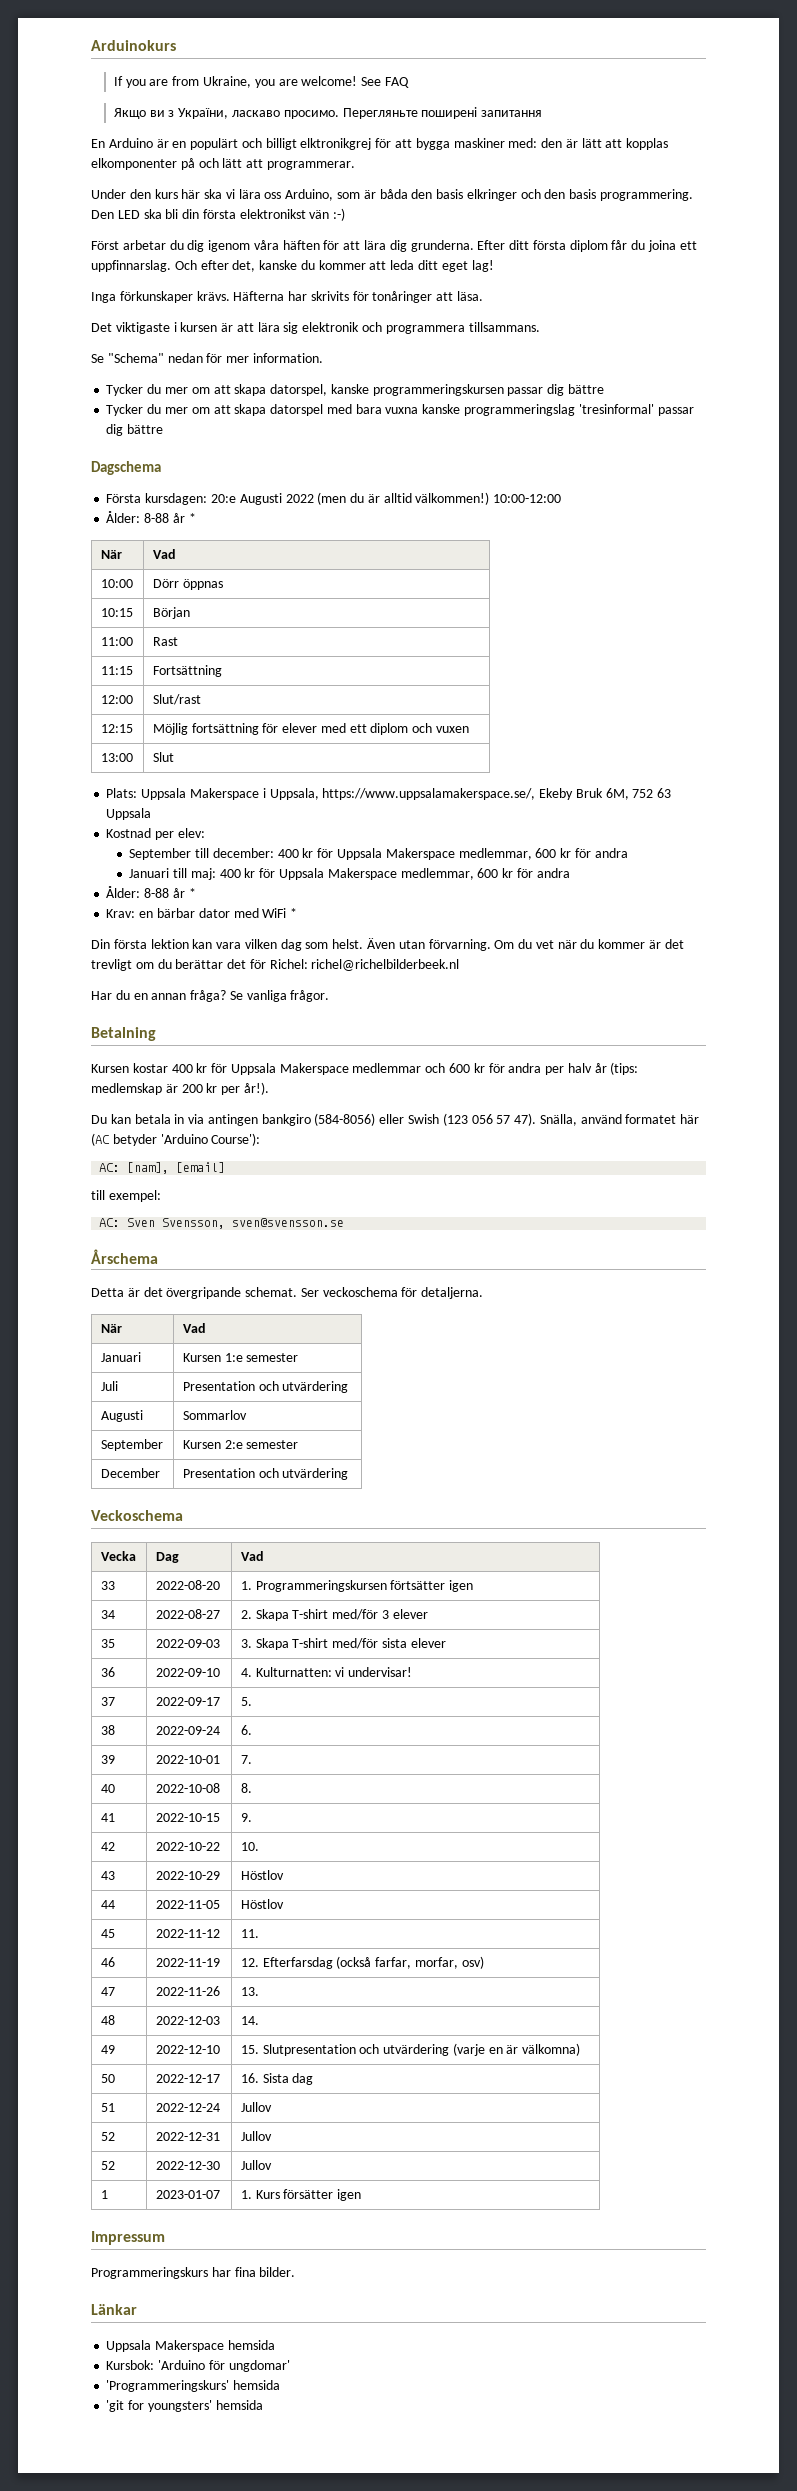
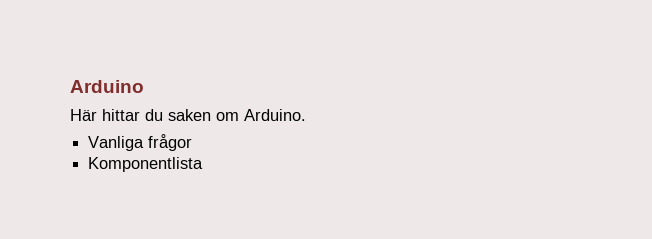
[91,40,176,51] [113,76,409,88] [113,107,543,119] [91,138,669,150] [91,158,355,170] [91,189,694,201] [91,208,346,221] [91,240,697,252] [91,260,494,272] [91,291,484,303] [91,322,540,334] [91,353,323,363] [106,384,604,396] [106,404,694,416] [106,424,164,436] [91,461,161,475] [106,492,562,505] [106,511,196,523] [100,550,122,559] [152,549,176,559] [100,579,133,588] [152,579,223,590] [100,608,133,617] [152,607,190,619] [100,637,133,646] [152,637,178,646] [100,666,133,675] [152,665,222,677] [100,695,133,704] [152,694,201,705] [100,724,133,733] [152,723,470,735] [100,753,133,762] [152,752,174,762] [106,788,672,800] [106,808,152,820] [106,828,205,840] [129,848,628,860] [129,868,570,880] [106,886,196,898] [106,908,298,918] [91,938,684,951] [91,959,460,971] [91,990,330,1002] [91,1027,156,1041] [91,1062,639,1075] [91,1082,269,1095] [91,1113,700,1126] [91,1133,261,1146] [99,1162,226,1174] [91,1190,161,1202] [99,1218,345,1229] [91,1249,158,1264] [91,1287,484,1299] [100,1324,122,1333] [182,1323,206,1333] [100,1352,141,1362] [182,1353,299,1362] [100,1381,118,1391] [182,1381,349,1393] [100,1410,143,1422] [182,1410,247,1420] [100,1439,163,1451] [182,1440,299,1449] [100,1468,160,1478] [182,1468,349,1480] [91,1510,183,1521] [100,1551,136,1561] [155,1552,179,1563] [240,1551,264,1561] [100,1581,115,1590] [155,1580,220,1590] [240,1580,474,1592] [100,1610,115,1619] [155,1609,220,1619] [240,1609,428,1621] [100,1639,115,1648] [155,1639,220,1648] [240,1638,446,1650] [100,1667,115,1677] [155,1668,220,1677] [240,1667,413,1677] [100,1697,115,1706] [155,1697,220,1706] [240,1697,252,1706] [100,1725,115,1735] [155,1726,220,1735] [240,1725,252,1735] [100,1755,115,1764] [155,1755,220,1764] [240,1755,252,1764] [100,1784,115,1793] [155,1783,220,1793] [240,1783,252,1793] [100,1813,115,1822] [155,1813,220,1822] [240,1813,252,1822] [100,1842,115,1851] [155,1842,220,1851] [240,1842,259,1851] [100,1871,115,1880] [155,1871,220,1880] [240,1870,284,1880] [100,1900,115,1909] [155,1900,220,1909] [240,1899,284,1909] [100,1929,115,1938] [155,1929,220,1938] [240,1929,259,1938] [100,1957,115,1967] [155,1958,220,1967] [240,1956,484,1969] [100,1987,115,1996] [155,1986,220,1996] [240,1987,259,1996] [100,2015,115,2025] [155,2016,220,2025] [240,2016,259,2025] [100,2045,115,2054] [155,2045,220,2054] [240,2043,581,2056] [100,2074,115,2083] [155,2074,220,2083] [240,2073,314,2085] [100,2103,115,2112] [155,2103,220,2112] [240,2102,272,2112] [100,2132,115,2141] [155,2132,220,2141] [240,2131,272,2141] [100,2161,115,2170] [155,2161,220,2170] [240,2160,272,2170] [100,2190,108,2199] [155,2190,220,2199] [240,2189,362,2201] [91,2231,165,2245] [91,2267,296,2279] [91,2304,137,2315] [106,2340,275,2352] [106,2360,290,2372] [106,2380,281,2392] [106,2400,263,2412] Arduinokurs // If you are from Ukraine, you are welcome! See FAQ // Якщо ви з України, ласкаво просимо. Перегляньте поширені запитання // En Arduino är en populärt och billigt elktronikgrej för att bygga maskiner med: den är lätt att kopplas elkomponenter på och lätt att programmerar. // Under den kurs här ska vi lära oss Arduino, som är båda den basis elkringer och den basis programmering. Den LED ska bli din första elektronikst vän :-) // Först arbetar du dig igenom våra häften för att lära dig grunderna. Efter ditt första diplom får du joina ett uppfinnarslag. Och efter det, kanske du kommer att leda ditt eget lag! // Inga förkunskaper krävs. Häfterna har skrivits för tonåringer att läsa. // Det viktigaste i kursen är att lära sig elektronik och programmera tillsammans. // Se "Schema" nedan för mer information. // Tycker du mer om att skapa datorspel, kanske programmeringskursen passar dig bättre // Tycker du mer om att skapa datorspel med bara vuxna kanske programmeringslag 'tresinformal' passar dig bättre // Dagschema // Första kursdagen: 20:e Augusti 2022 (men du är alltid välkommen!) 10:00-12:00 // Ålder: 8-88 år * // När | Vad // 10:00 | Dörr öppnas // 10:15 | Början // 11:00 | Rast // 11:15 | Fortsättning // 12:00 | Slut/rast // 12:15 | Möjlig fortsättning för elever med ett diplom och vuxen // 13:00 | Slut // Plats: Uppsala Makerspace i Uppsala, https://www.uppsalamakerspace.se/, Ekeby Bruk 6M, 752 63 Uppsala // Kostnad per elev: // September till december: 400 kr för Uppsala Makerspace medlemmar, 600 kr för andra // Januari till maj: 400 kr för Uppsala Makerspace medlemmar, 600 kr för andra // Ålder: 8-88 år * // Krav: en bärbar dator med WiFi * // Din första lektion kan vara vilken dag som helst. Även utan förvarning. Om du vet när du kommer är det trevligt om du berättar det för Richel: richel@richelbilderbeek.nl // Har du en annan fråga? Se vanliga frågor. // Betalning // Kursen kostar 400 kr för Uppsala Makerspace medlemmar och 600 kr för andra per halv år (tips: medlemskap är 200 kr per år!). // Du kan betala in via antingen bankgiro (584-8056) eller Swish (123 056 57 47). Snälla, använd formatet här (AC betyder 'Arduino Course'): // AC: [nam], [email] // till exempel: // AC: Sven Svensson, sven@svensson.se // Årschema // Detta är det övergripande schemat. Ser veckoschema för detaljerna. // När | Vad // Januari | Kursen 1:e semester // Juli | Presentation och utvärdering // Augusti | Sommarlov // September | Kursen 2:e semester // December | Presentation och utvärdering // Veckoschema // Vecka | Dag | Vad // 33 | 2022-08-20 | 1. Programmeringskursen förtsätter igen // 34 | 2022-08-27 | 2. Skapa T-shirt med/för 3 elever // 35 | 2022-09-03 | 3. Skapa T-shirt med/för sista elever // 36 | 2022-09-10 | 4. Kulturnatten: vi undervisar! // 37 | 2022-09-17 | 5. // 38 | 2022-09-24 | 6. // 39 | 2022-10-01 | 7. // 40 | 2022-10-08 | 8. // 41 | 2022-10-15 | 9. // 42 | 2022-10-22 | 10. // 43 | 2022-10-29 | Höstlov // 44 | 2022-11-05 | Höstlov // 45 | 2022-11-12 | 11. // 46 | 2022-11-19 | 12. Efterfarsdag (också farfar, morfar, osv) // 47 | 2022-11-26 | 13. // 48 | 2022-12-03 | 14. // 49 | 2022-12-10 | 15. Slutpresentation och utvärdering (varje en är välkomna) // 50 | 2022-12-17 | 16. Sista dag // 51 | 2022-12-24 | Jullov // 52 | 2022-12-31 | Jullov // 52 | 2022-12-30 | Jullov // 1 | 2023-01-07 | 1. Kurs försätter igen // Impressum // Programmeringskurs har fina bilder. // Länkar // Uppsala Makerspace hemsida // Kursbok: 'Arduino för ungdomar' // 'Programmeringskurs' hemsida // 'git for youngsters' hemsida -> [70,80,144,93] [70,109,306,121] [88,134,193,151] [88,157,204,172] Arduino // Här hittar du saken om Arduino. // Vanliga frågor // Komponentlista

